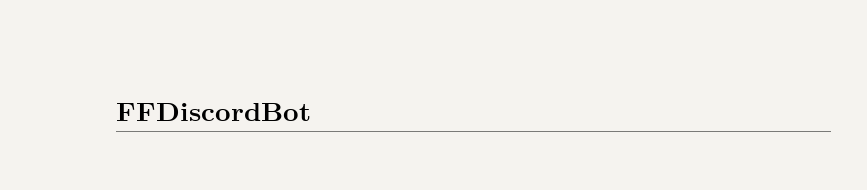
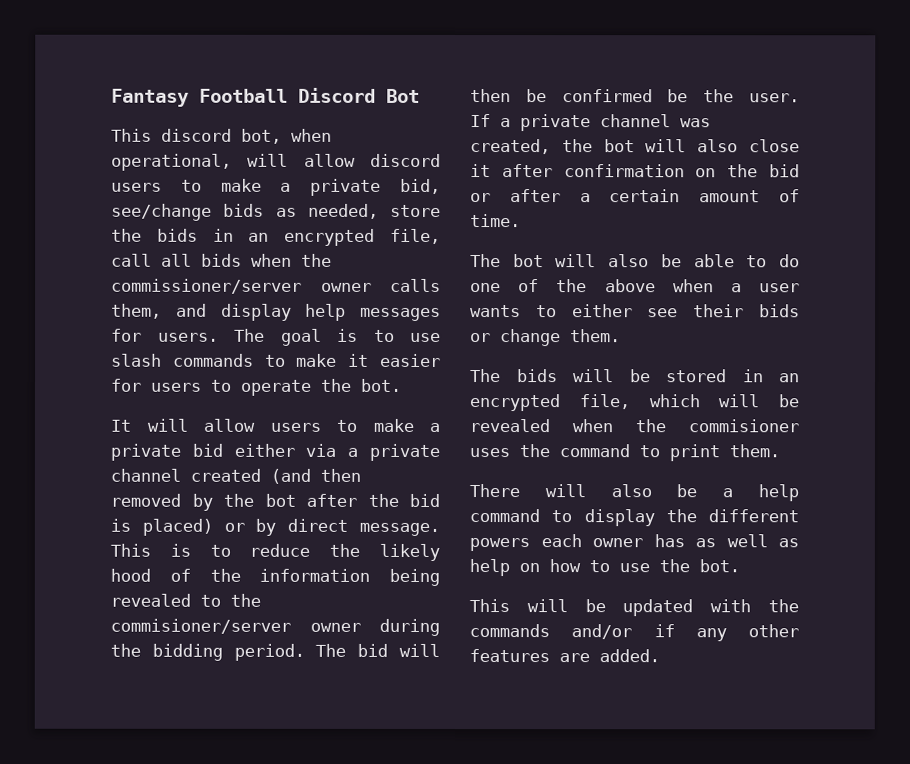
[116,103,311,121] FFDiscordBot -> [111,87,420,107] [111,128,332,144] [111,153,441,171] [111,178,442,196] [111,203,441,221] [111,228,442,246] [111,253,332,267] [111,278,441,294] [111,303,441,321] [111,328,441,346] [111,353,442,367] [110,378,402,396] [110,418,440,432] [110,443,440,461] [110,468,361,484] [110,493,440,511] [110,518,440,536] [110,543,440,561] [110,568,440,586] [110,593,261,607] [110,618,440,636] [110,643,441,661] [470,89,800,103] [470,114,711,132] [470,139,800,155] [470,164,800,178] [470,189,800,203] [470,214,521,228] [470,254,800,268] [470,279,800,293] [470,304,800,318] [470,329,621,347] [469,369,800,383] [469,394,799,412] [469,419,799,433] [469,444,780,462] [469,484,799,502] [469,509,799,527] [469,534,799,552] [469,559,740,577] [469,599,799,617] [469,624,799,642] [469,649,660,663] Fantasy Football Discord Bot // This discord bot, when operational, will allow discord users to make a private bid, see/change bids as needed, store the bids in an encrypted file, call all bids when the commissioner/server owner calls them, and display help messages for users. The goal is to use slash commands to make it easier for users to operate the bot. // It will allow users to make a private bid either via a private channel created (and then removed by the bot after the bid is placed) or by direct message. This is to reduce the likely hood of the information being revealed to the commisioner/server owner during the bidding period. The bid will then be confirmed be the user. If a private channel was created, the bot will also close it after confirmation on the bid or after a certain amount of time. // The bot will also be able to do one of the above when a user wants to either see their bids or change them. // The bids will be stored in an encrypted file, which will be revealed when the commisioner uses the command to print them. // There will also be a help command to display the different powers each owner has as well as help on how to use the bot. // This will be updated with the commands and/or if any other features are added.

